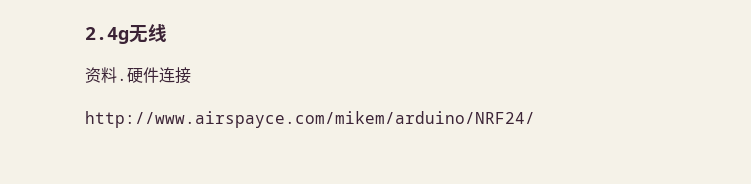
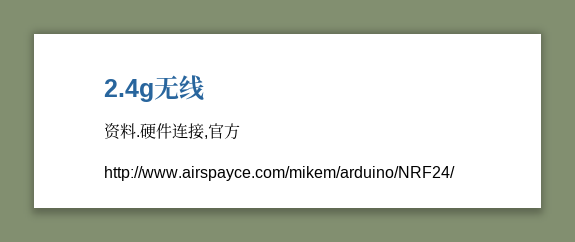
(191, 75) none -> [204,123,240,140] ,官方

